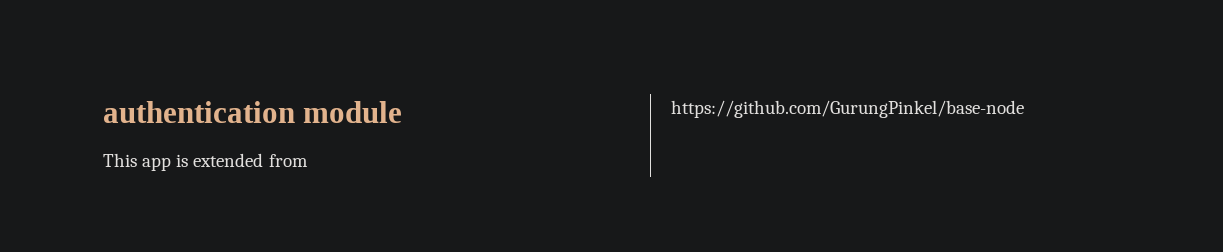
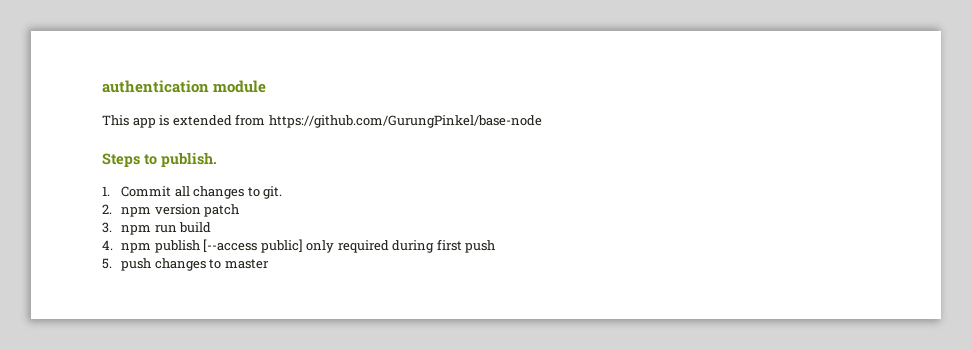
(1024, 109) none -> [102,152,217,167] [102,186,283,199] [102,204,240,217] [102,222,212,235] [102,239,496,253] [102,258,269,271] // Steps to publish. // 1. Commit all changes to git. // 2. npm version patch // 3. npm run build // 4. npm publish [--access public] only required during first push // 5. push changes to master

